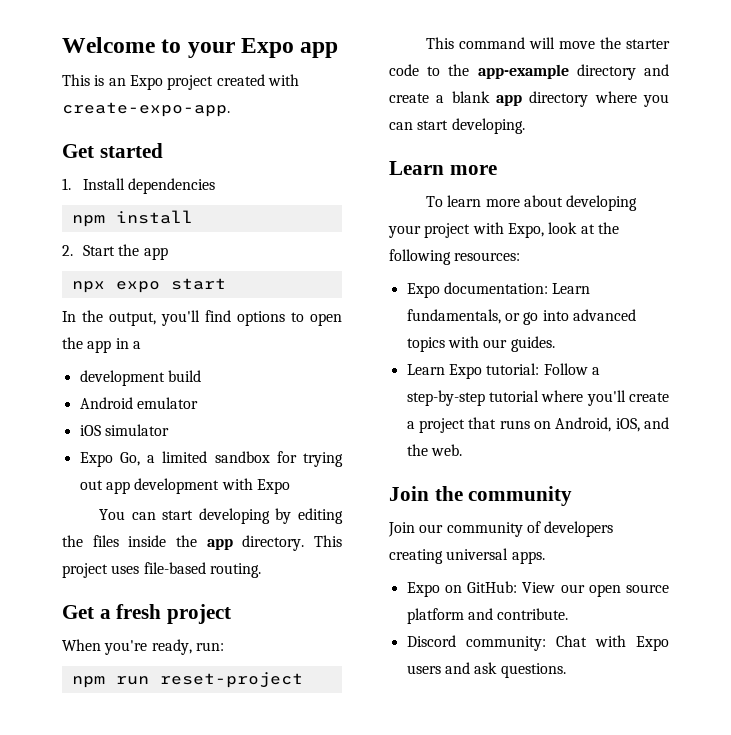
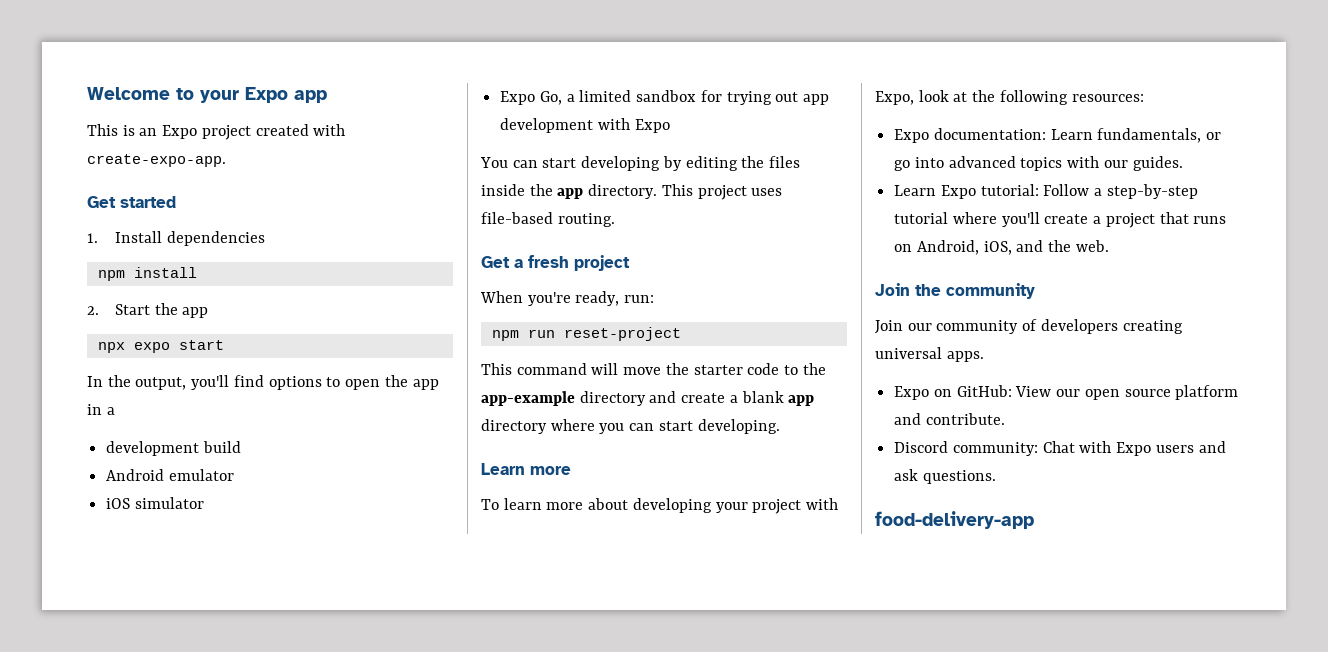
(566, 670) none -> [875,511,1034,529] // food-delivery-app

